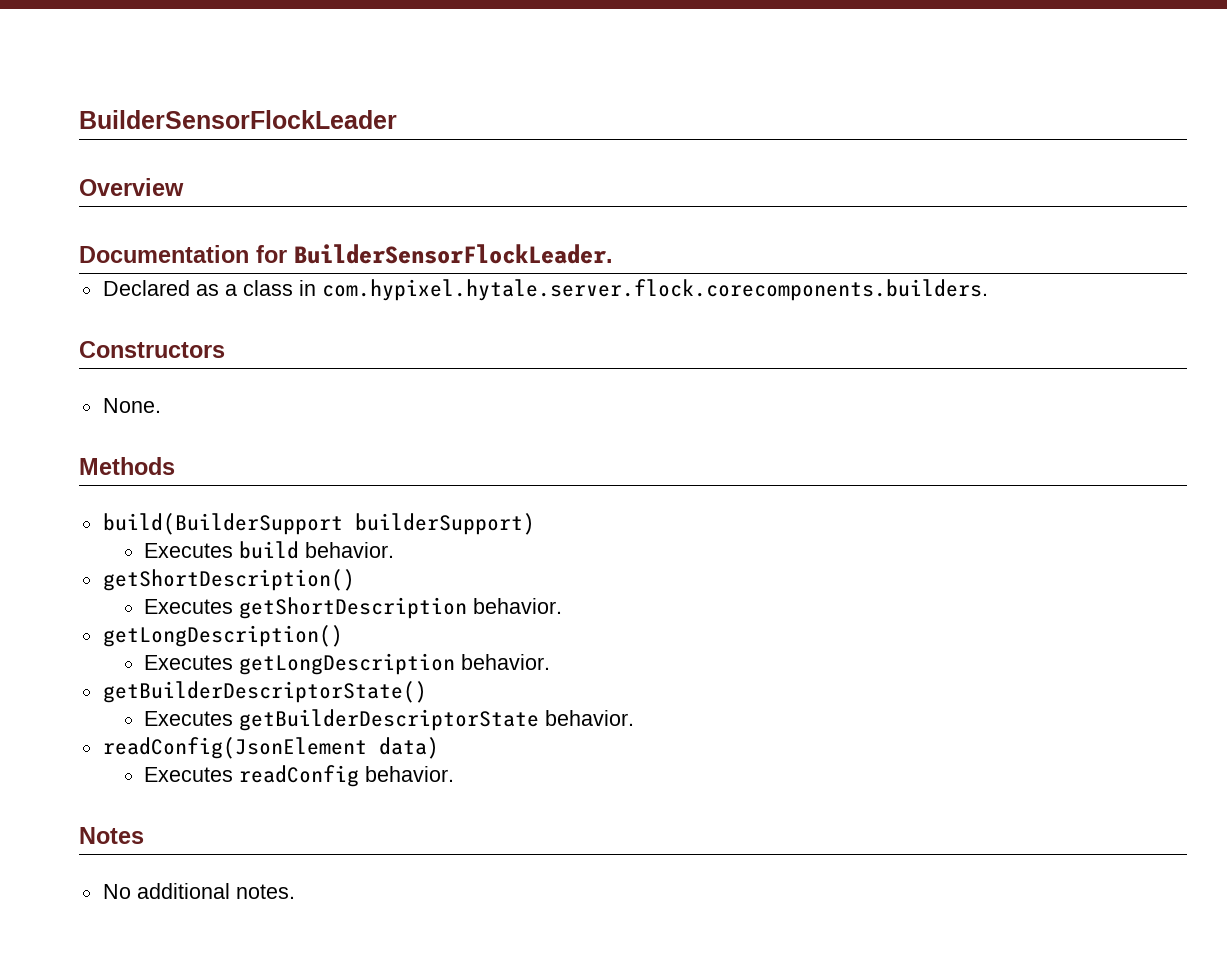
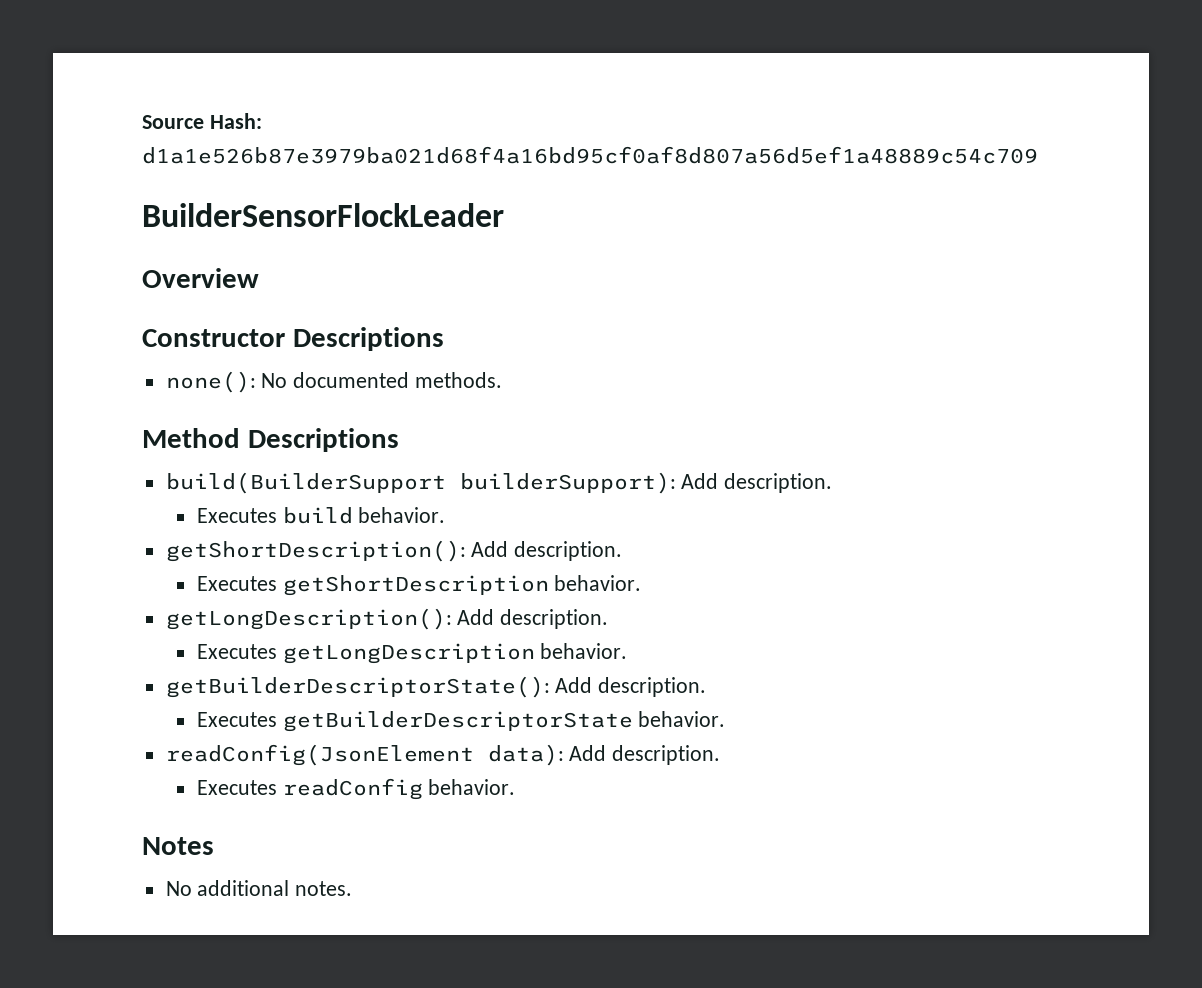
(79, 119) none -> [142,113,262,129] [142,146,1038,164] Source Hash: d1a1e526b87e3979ba021d68f4a16bd95cf0af8d807a56d5ef1a48889c54c709 //
[79,244,613,264] [102,279,988,301] [79,341,225,358] [102,398,161,413] [79,457,175,475] [102,513,535,535] Documentation for BuilderSensorFlockLeader. // Declared as a class in com.hypixel.hytale.server.flock.corecomponents.builders. // Constructors // None. // Methods // build(BuilderSupport builderSupport) -> [142,327,444,351] [165,371,503,393] [142,428,399,452] [165,472,833,494] Constructor Descriptions // none(): No documented methods. // Method Descriptions // build(BuilderSupport builderSupport): Add description.
[102,569,355,591] getShortDescription() -> [165,540,623,562] getShortDescription(): Add description.
[102,625,343,647] getLongDescription() -> [165,608,609,630] getLongDescription(): Add description.
[102,681,427,703] getBuilderDescriptorState() -> [165,676,707,698] getBuilderDescriptorState(): Add description.
[378,737,439,759] data) -> [487,744,721,766] data): Add description.

